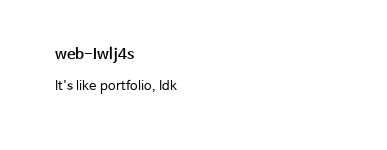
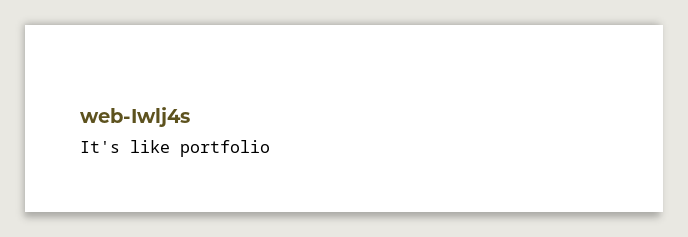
[99,79,178,94] portfolio, Idk -> [180,140,270,157] portfolio

